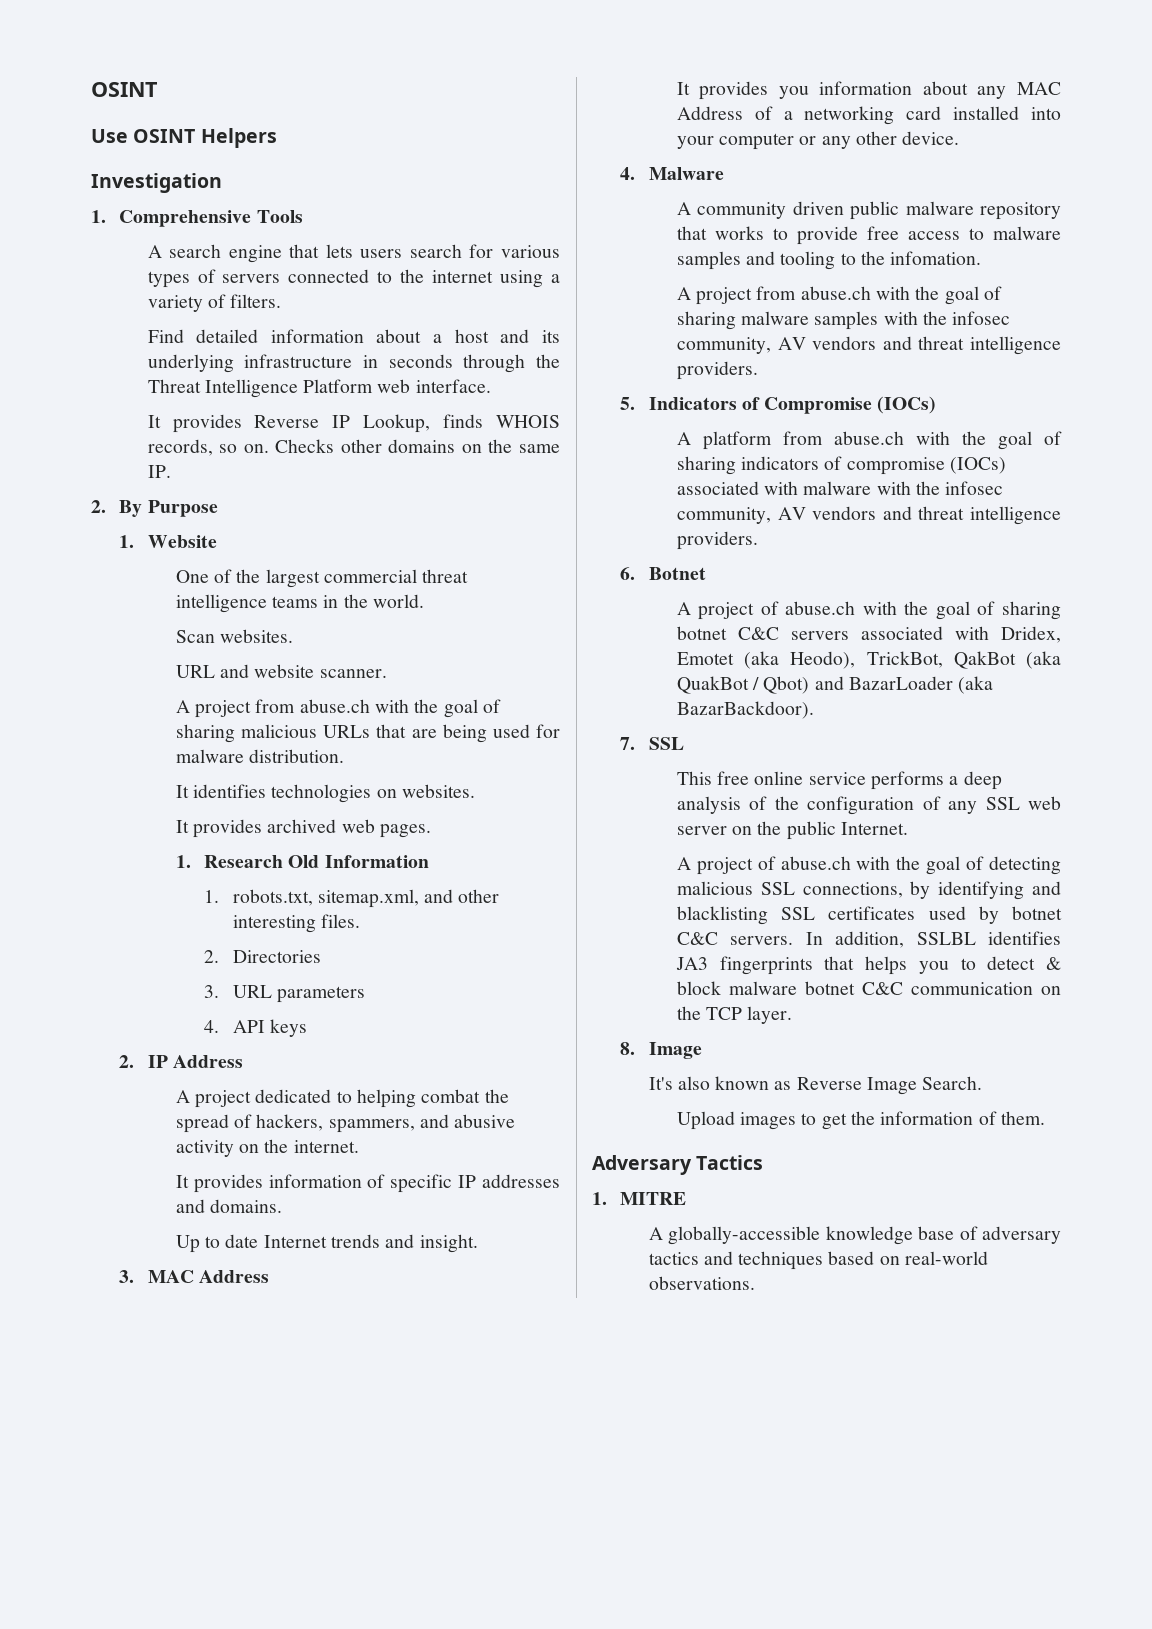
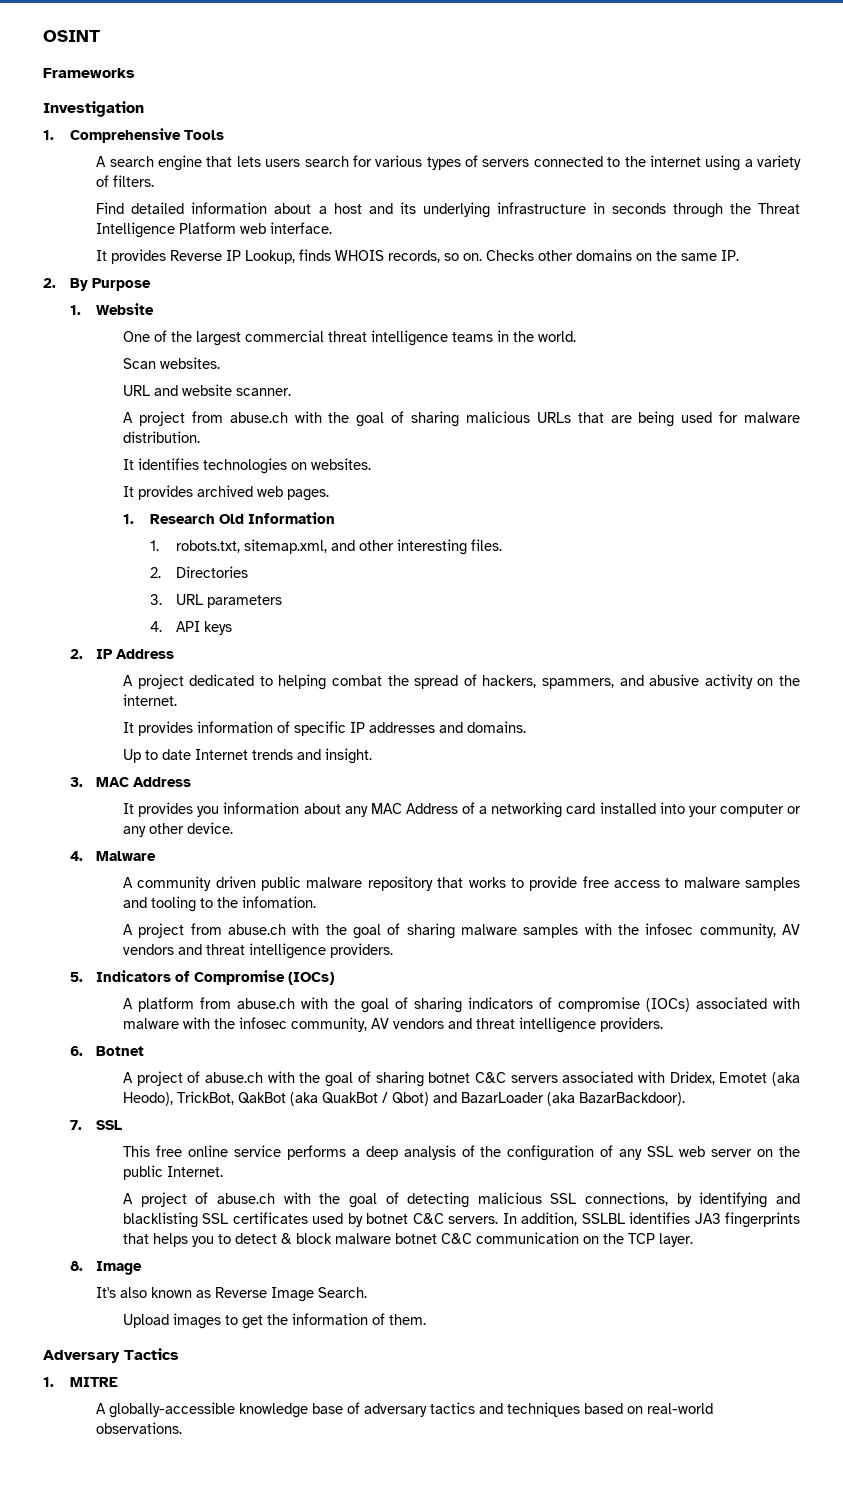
[91,128,277,148] Use OSINT Helpers -> [43,68,135,78] Frameworks

